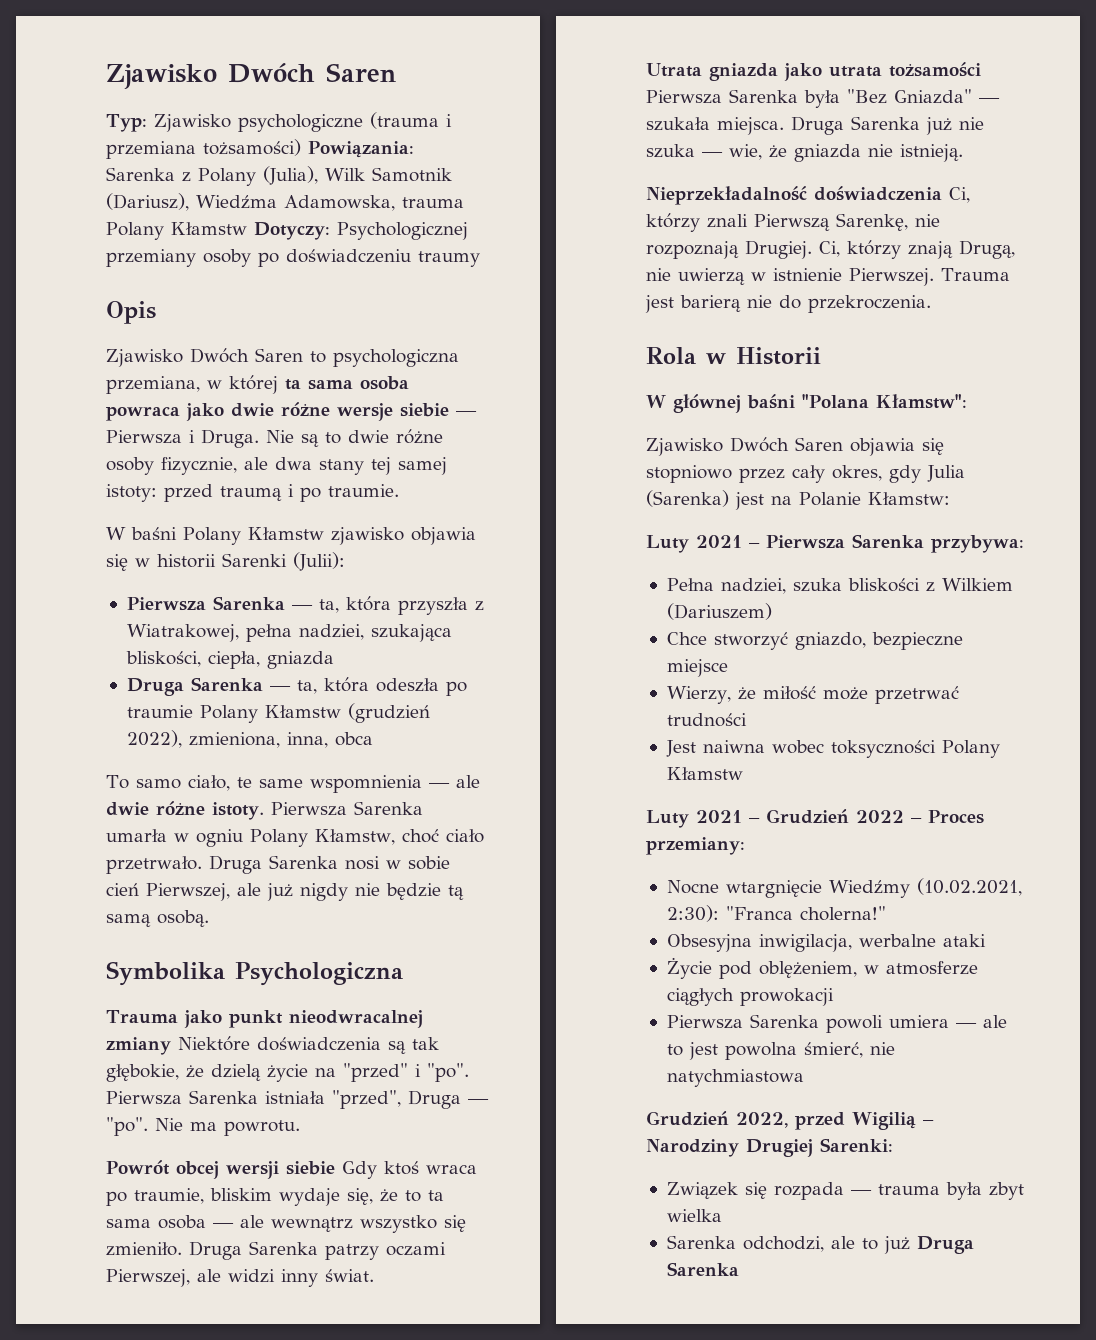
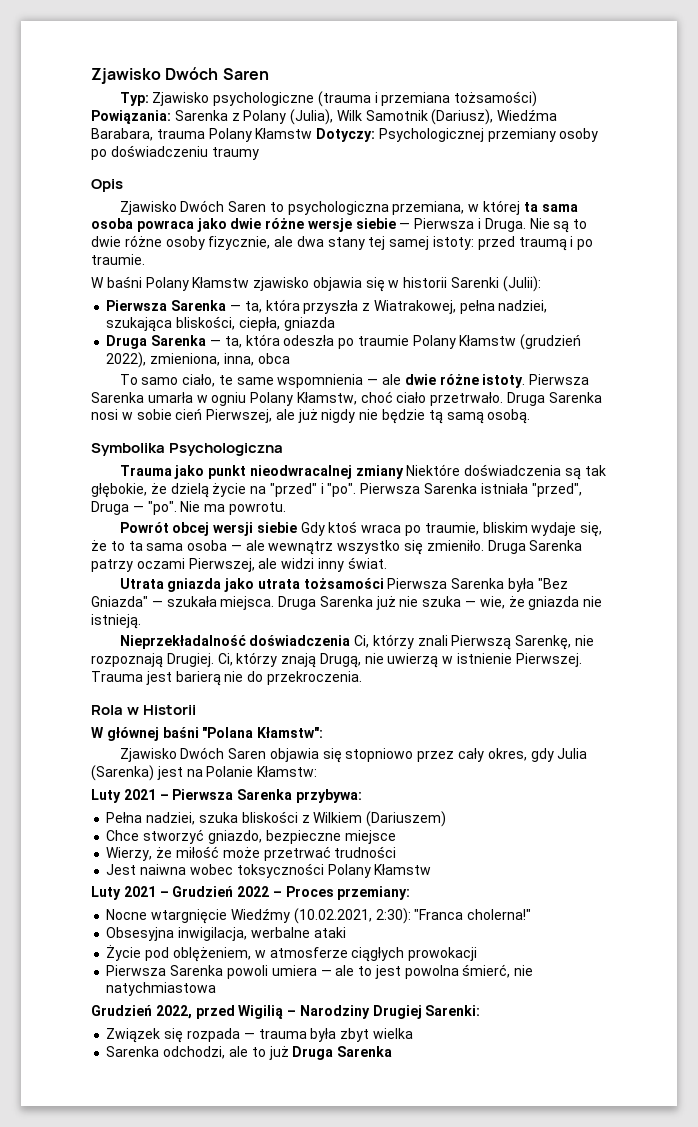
[284,195,395,211] Adamowska, -> [91,128,153,141] Barabara,

